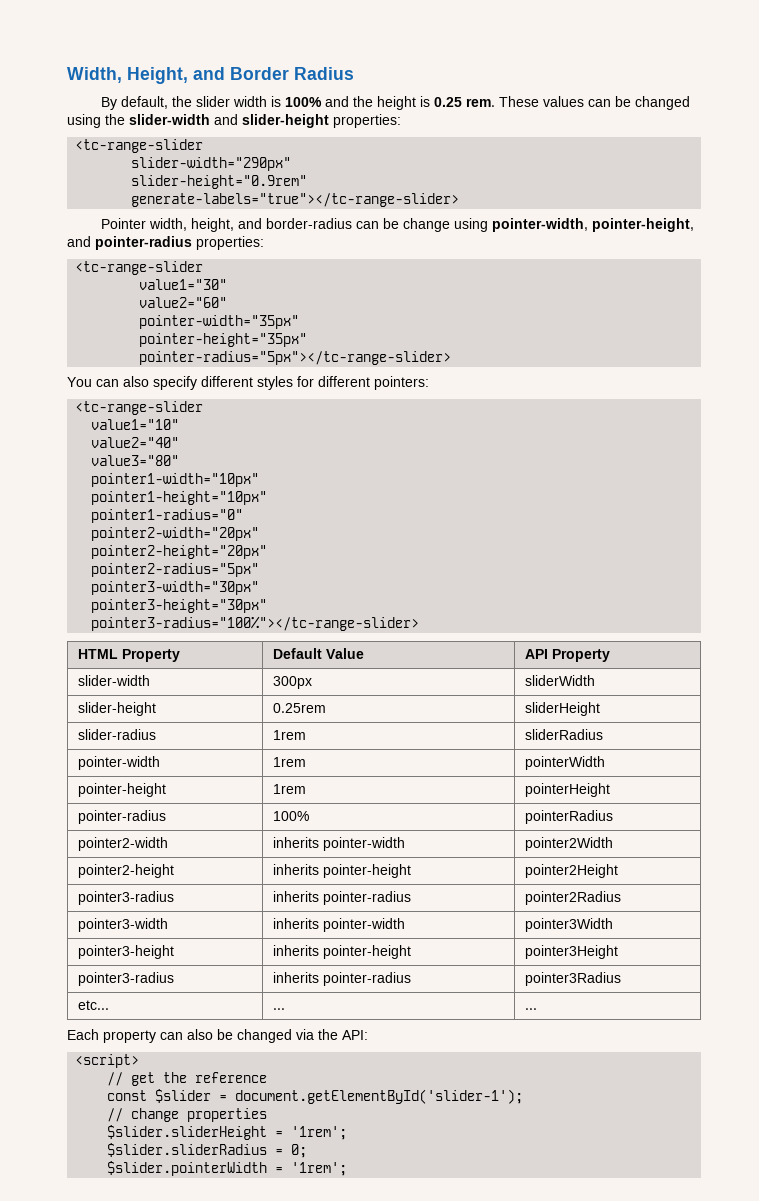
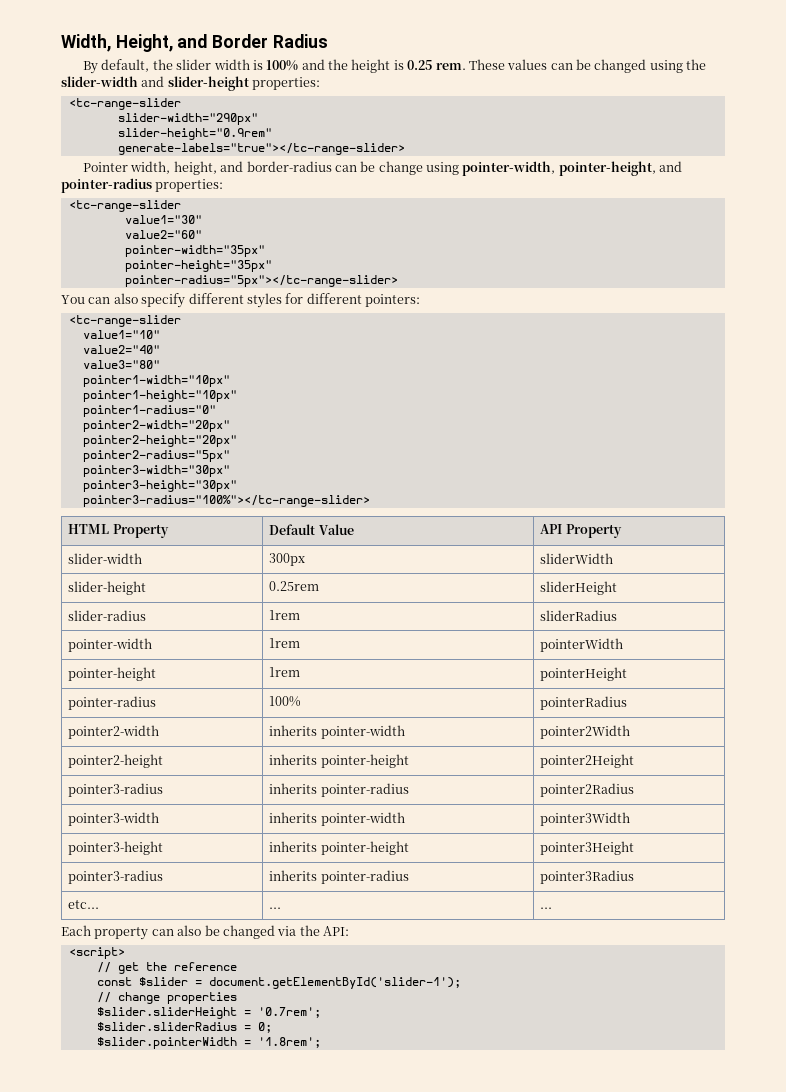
[291,1126,348,1140] '1rem'; -> [257,1007,321,1018] '0.7rem';
[291,1162,348,1176] '1rem'; -> [257,1037,321,1048] '1.8rem';

